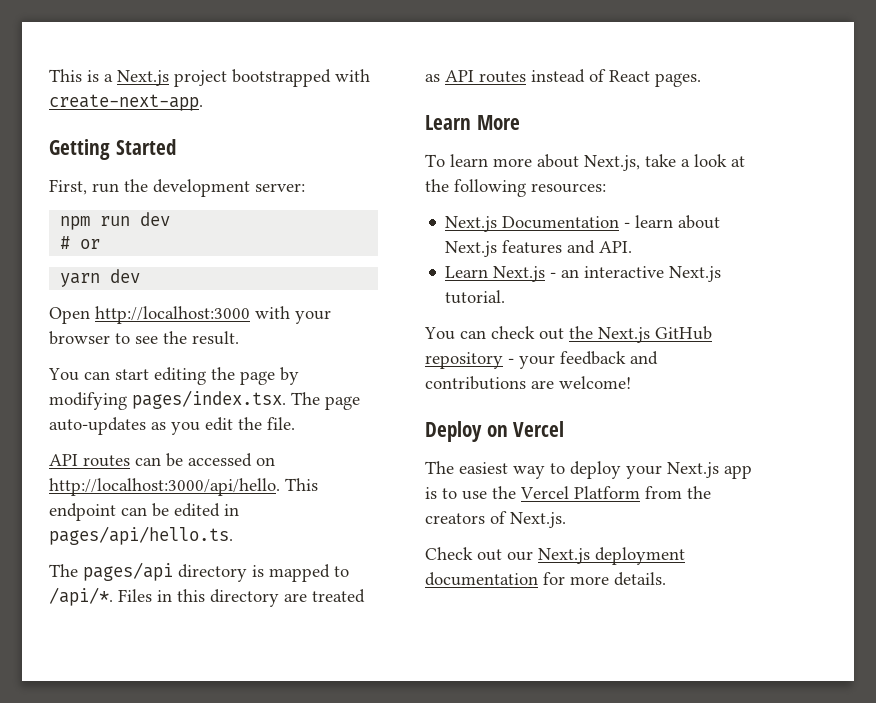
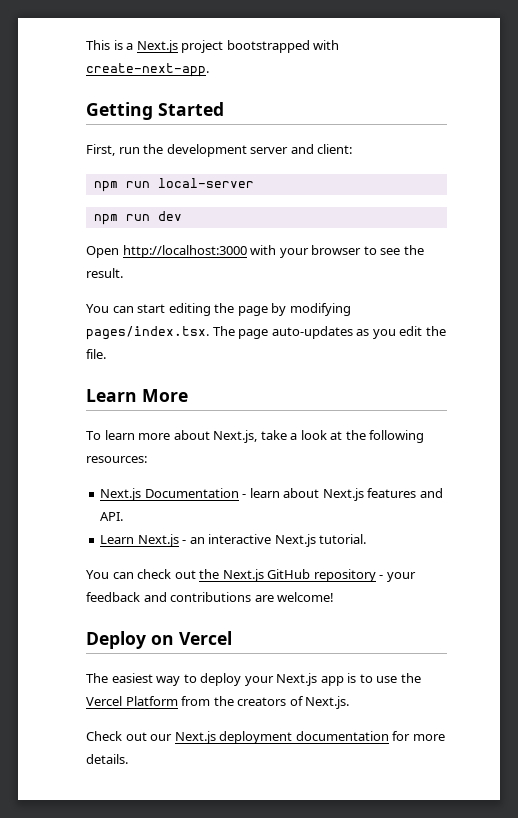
[255,183,305,192] [60,212,171,230] [60,236,101,249] [60,273,101,287] server: // npm run dev // # or // yarn -> [250,144,353,154] [93,178,254,192] [93,214,150,225] server and client: // npm run local-server // npm run
[49,453,275,467] [49,478,318,496] [49,503,239,521] [49,526,233,545] [49,562,349,582] [49,587,365,607] [425,69,701,87] // API routes can be accessed on http://localhost:3000/api/hello. This endpoint can be edited in pages/api/hello.ts. // The pages/api directory is mapped to /api/*. Files in this directory are treated as API routes instead of React pages. -> (106, 354) none

